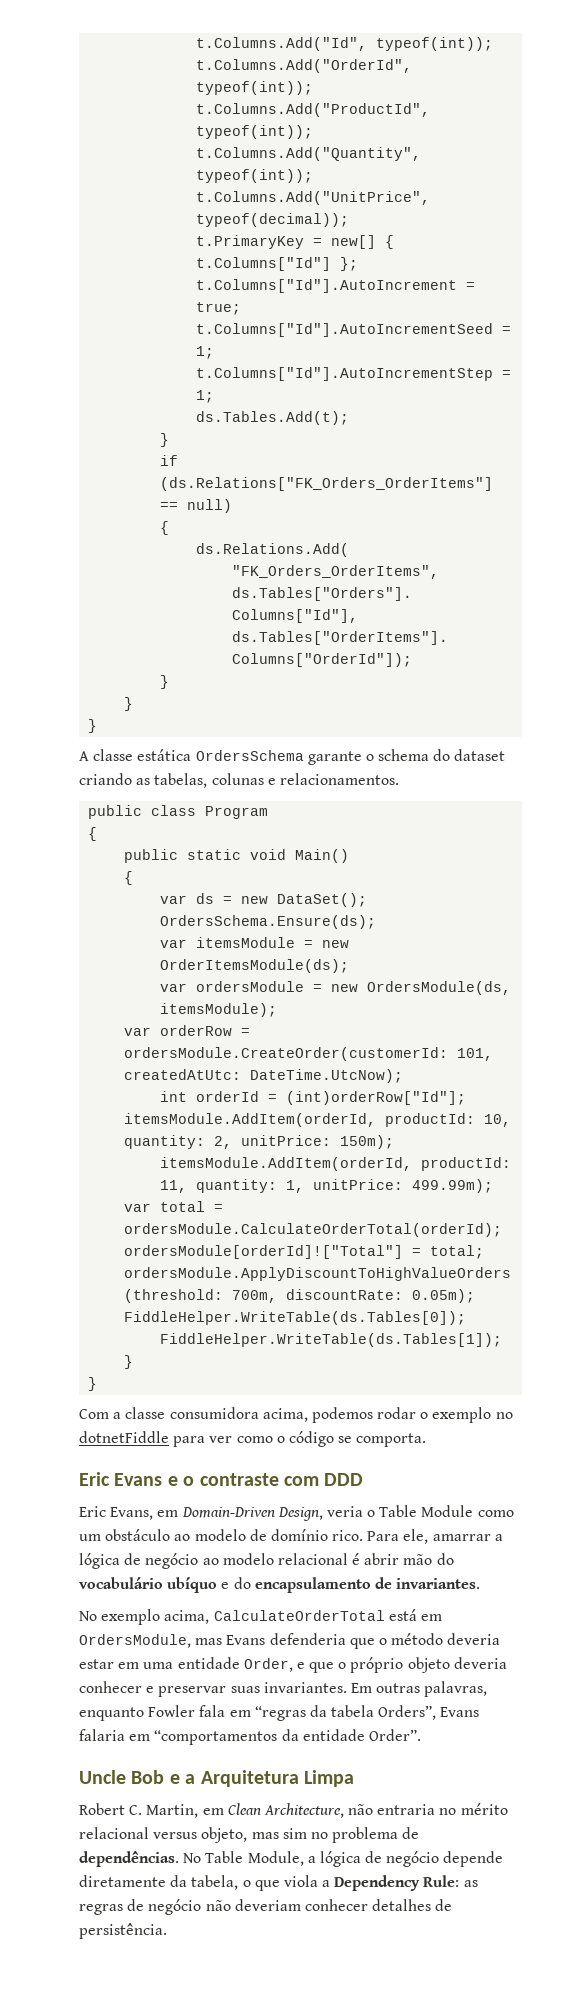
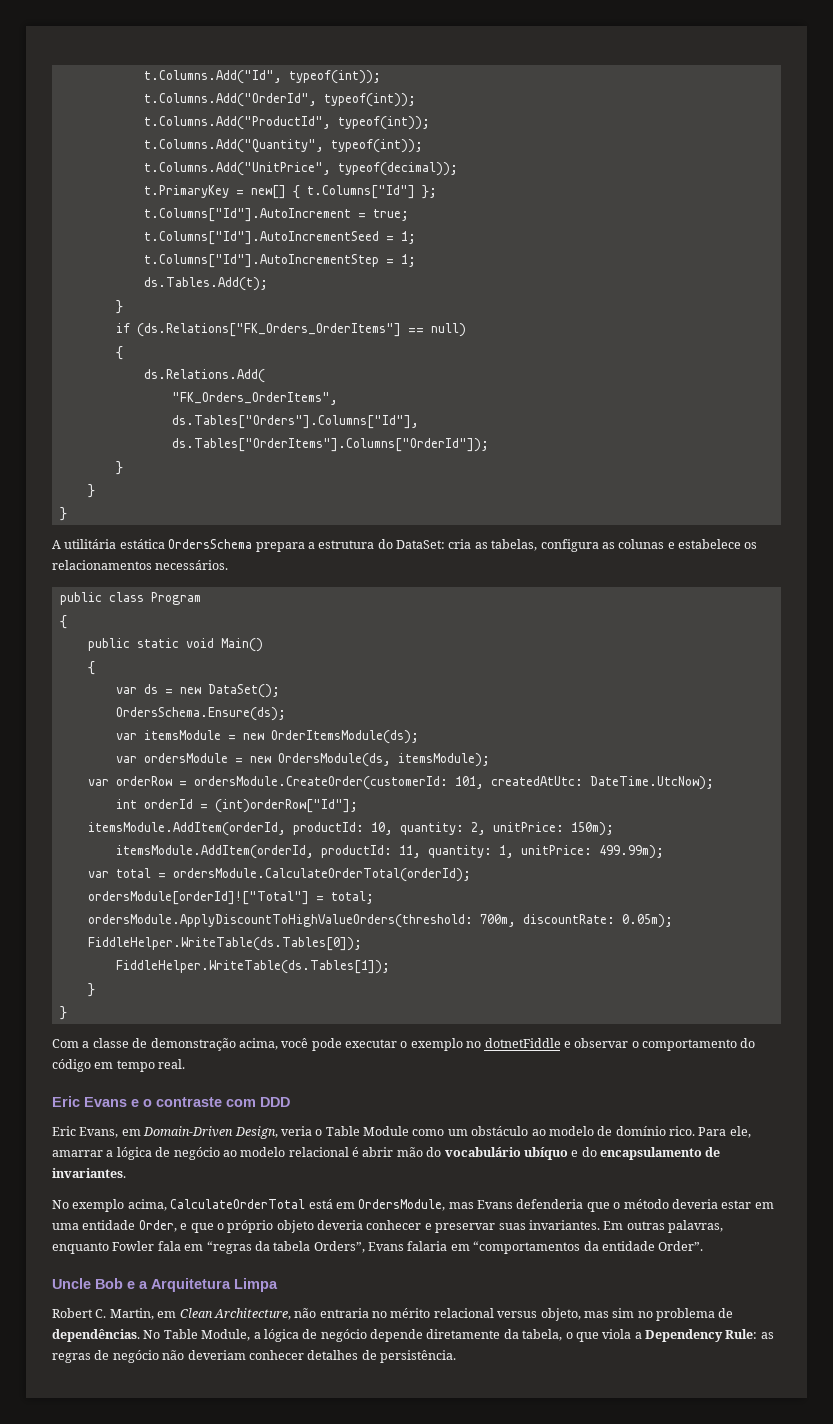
[93,749,134,761] classe -> [64,539,117,549] utilitária
[307,749,506,765] [79,773,399,788] garante o schema do dataset criando as tabelas, colunas e relacionamentos. -> [255,539,758,552] [52,560,229,570] prepara a estrutura do DataSet: cria as tabelas, configura as colunas e estabelece os relacionamentos necessários.
[169,1407,513,1423] [79,1431,427,1447] consumidora acima, podemos rodar o exemplo no dotnetFiddle para ver como o código se comporta. -> [132,1038,756,1051] [52,1059,186,1072] de demonstração acima, você pode executar o exemplo no dotnetFiddle e observar o comportamento do código em tempo real.

